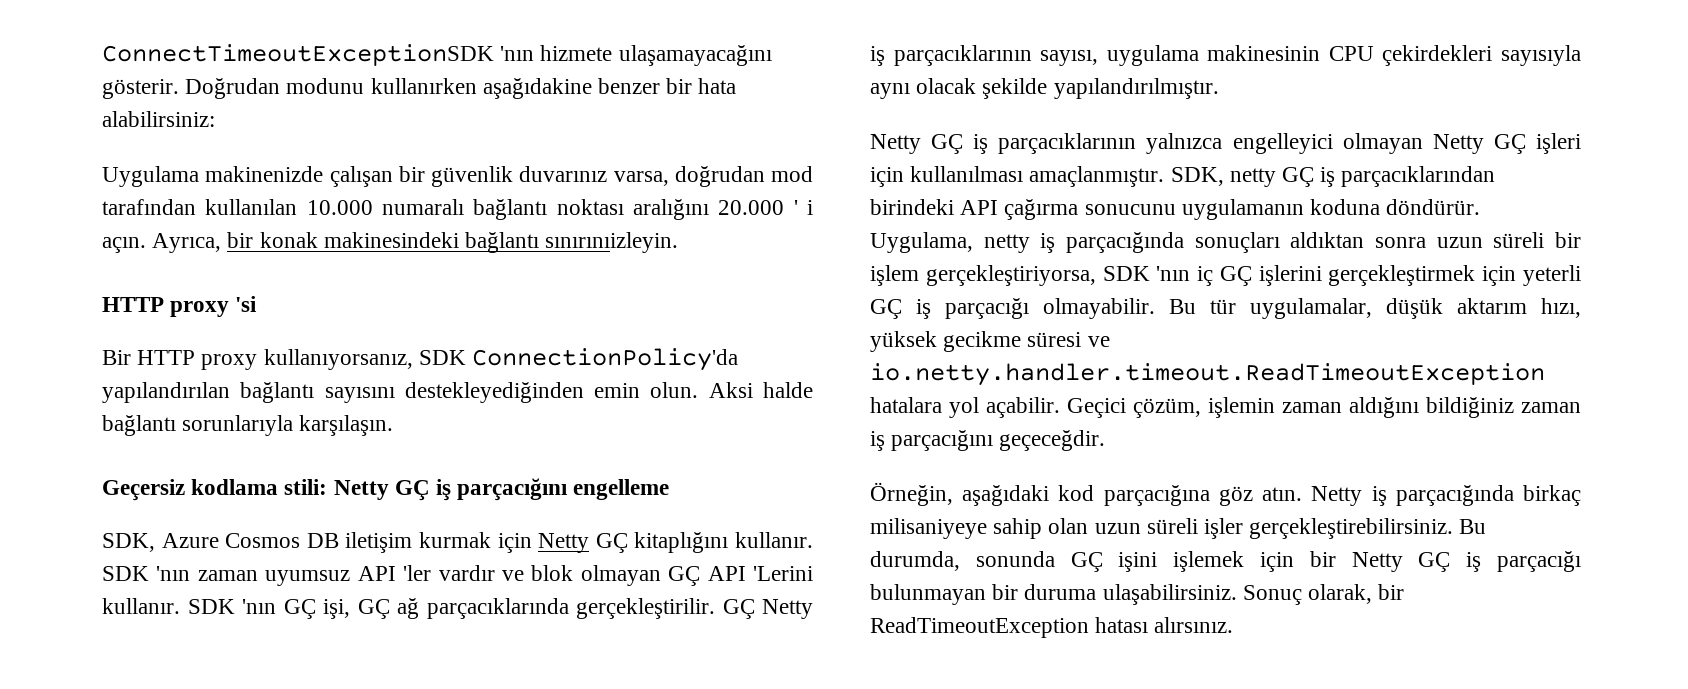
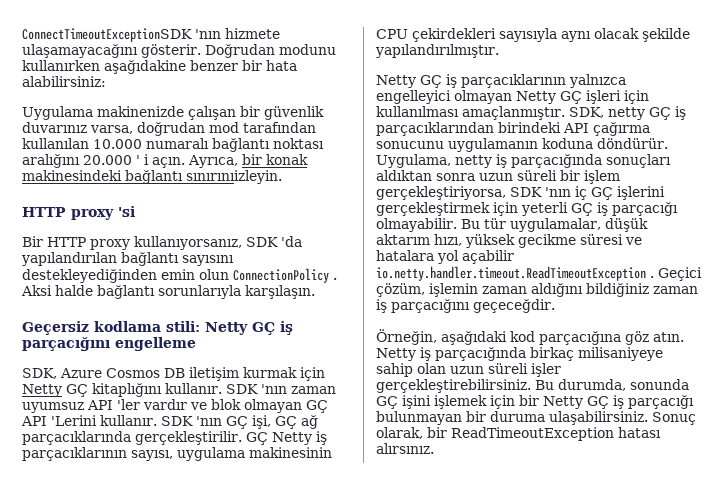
[472,348,739,371] ConnectionPolicy'da -> [281,236,302,247] 'da
[650,382,699,398] olun. -> [199,268,337,283] olun ConnectionPolicy .
[870,363,1545,386] io.netty.handler.timeout.ReadTimeoutException -> (642, 241) none
[986,397,1060,418] açabilir. -> [462,250,514,264] [376,266,654,281] açabilir io.netty.handler.timeout.ReadTimeoutException .

